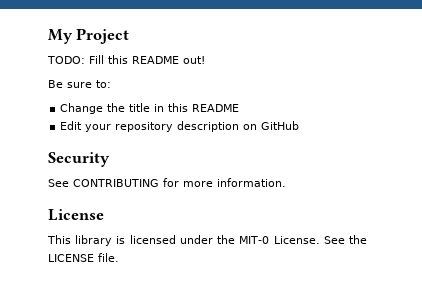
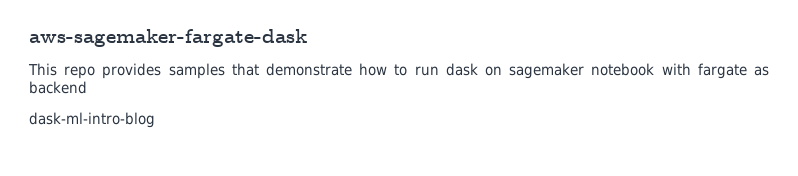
[48,28,130,44] [47,55,205,64] [48,80,111,88] [60,103,240,114] [60,121,300,132] [48,152,110,167] [48,178,286,187] [48,209,104,221] [47,235,368,246] [48,253,119,262] My Project // TODO: Fill this README out! // Be sure to: // Change the title in this README // Edit your repository description on GitHub // Security // See CONTRIBUTING for more information. // License // This library is licensed under the MIT-0 License. See the LICENSE file. -> [29,29,307,47] [28,63,770,79] [29,81,87,94] [29,112,155,128] aws-sagemaker-fargate-dask // This repo provides samples that demonstrate how to run dask on sagemaker notebook with fargate as backend // dask-ml-intro-blog

